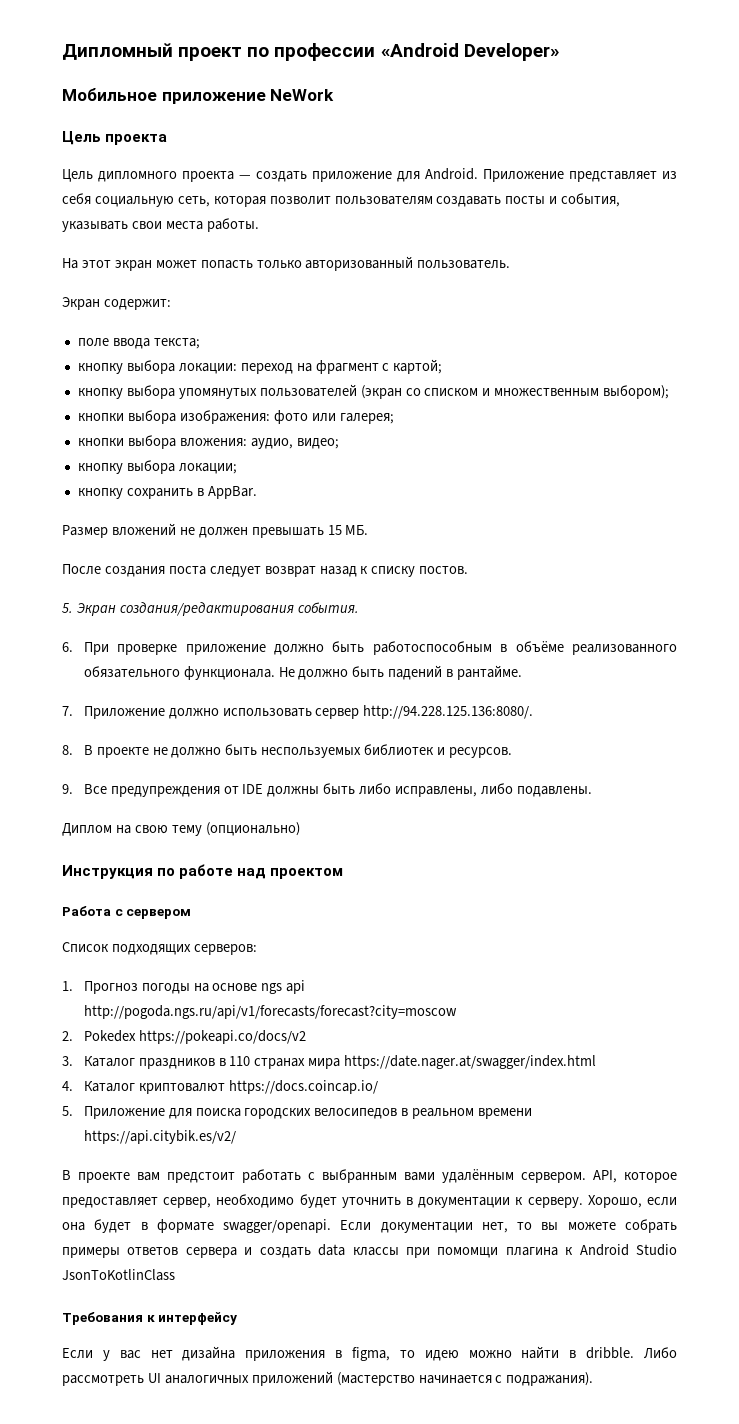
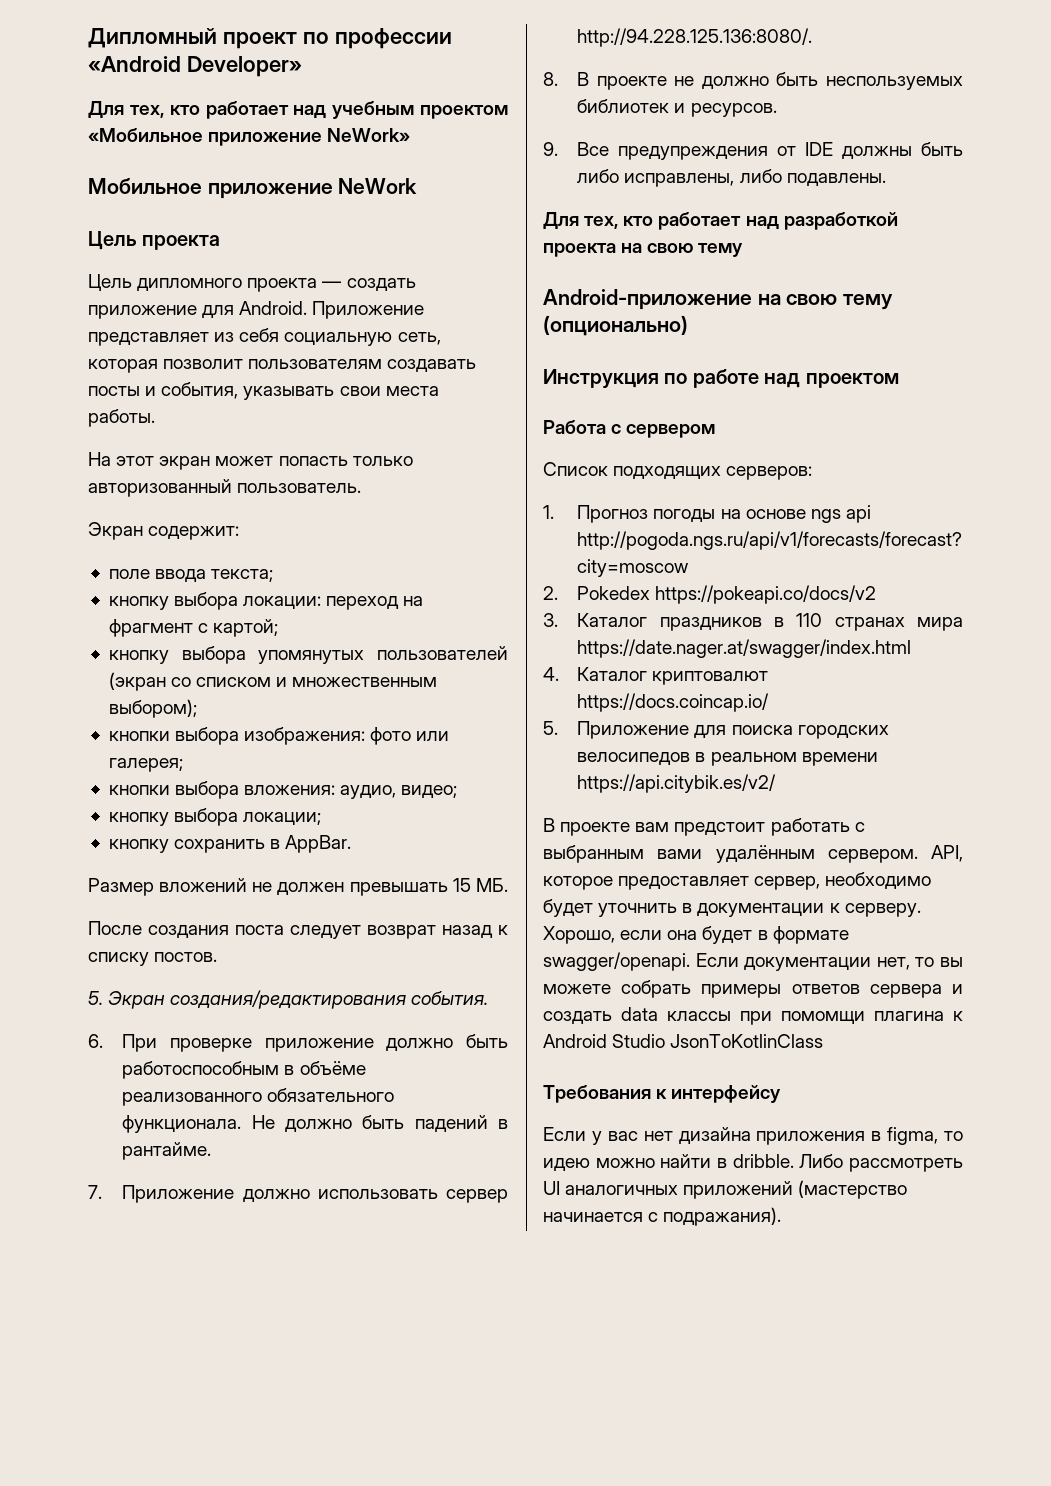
(559, 52) none -> [88,101,509,119] [88,128,411,146] // Для тех, кто работает над учебным проектом «Мобильное приложение NeWork»
[62,823,112,836] Диплом -> [543,212,898,230] [543,243,744,257] [543,289,752,310] Для тех, кто работает над разработкой проекта на свою тему // Android-приложение

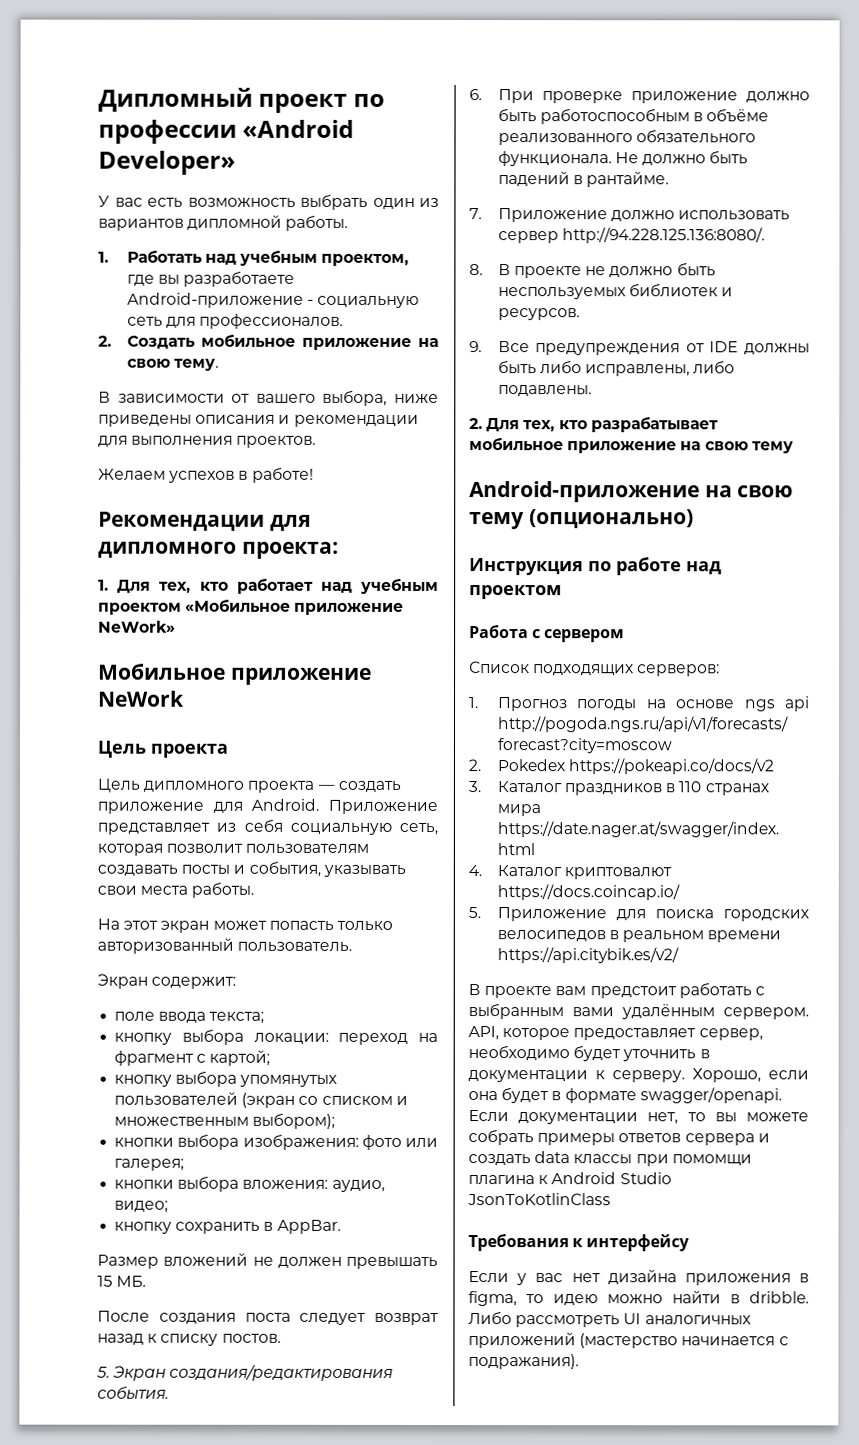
(302, 66) none -> [98,193,439,210] [98,214,349,231] [98,249,410,266] [126,270,296,287] [126,292,420,308] [126,313,344,329] [98,333,439,350] [126,358,219,371] [98,389,439,406] [98,414,419,427] [98,435,317,448] [98,466,314,483] [98,511,311,531] [98,541,339,559] [98,579,109,591] У вас есть возможность выбрать один из вариантов дипломной работы. // 1. Работать над учебным проектом, где вы разработаете Android-приложение - социальную сеть для профессионалов. // 2. Создать мобильное приложение на свою тему. // В зависимости от вашего выбора, ниже приведены описания и рекомендации для выполнения проектов. // Желаем успехов в работе! // Рекомендации для дипломного проекта: // 1.
[108,808,322,826] // кнопку выбора локации; -> (169, 1206) none
[543,212,898,230] [543,243,616,257] Для тех, кто работает над разработкой проекта -> [469,416,719,433] [469,437,678,454] 2. Для тех, кто разрабатывает мобильное приложение

